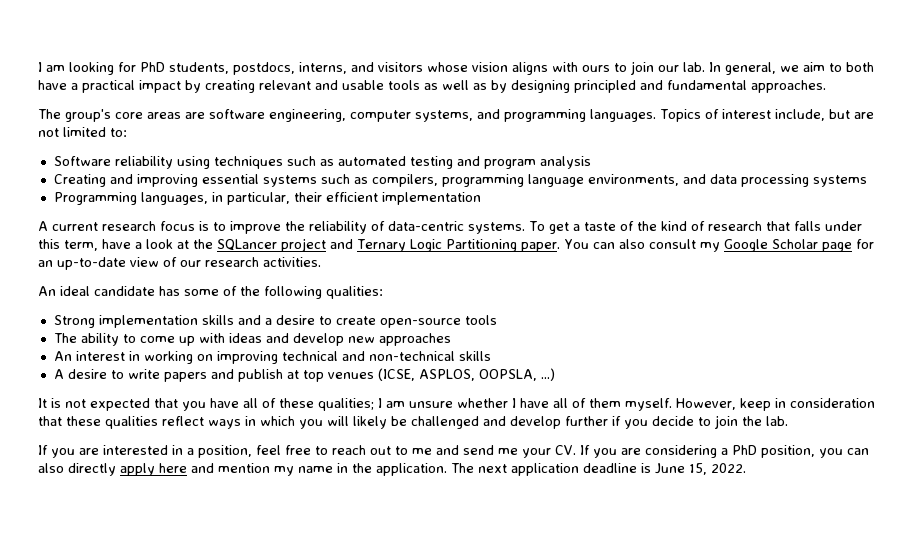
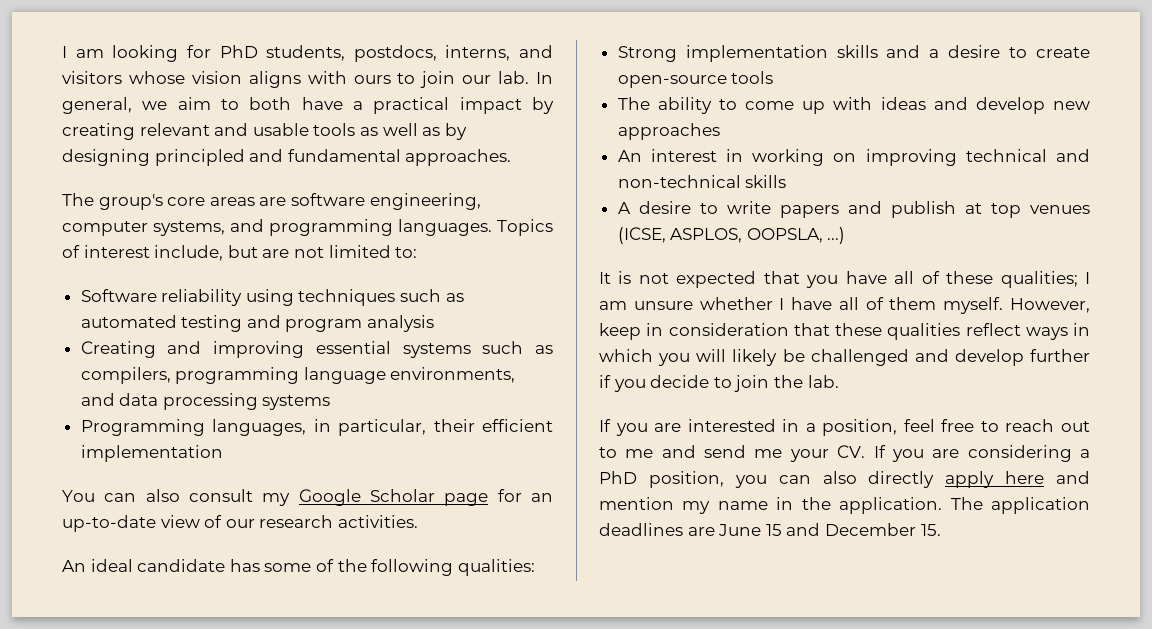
[38,221,862,234] [38,238,560,252] A current research focus is to improve the reliability of data-centric systems. To get a taste of the kind of research that falls under this term, have a look at the SQLancer project and Ternary Logic Partitioning paper. -> (223, 453) none
[478,463,746,476] next application deadline is June 15, 2022. -> [991,497,1090,514] [599,523,941,536] application deadlines are June 15 and December 15.

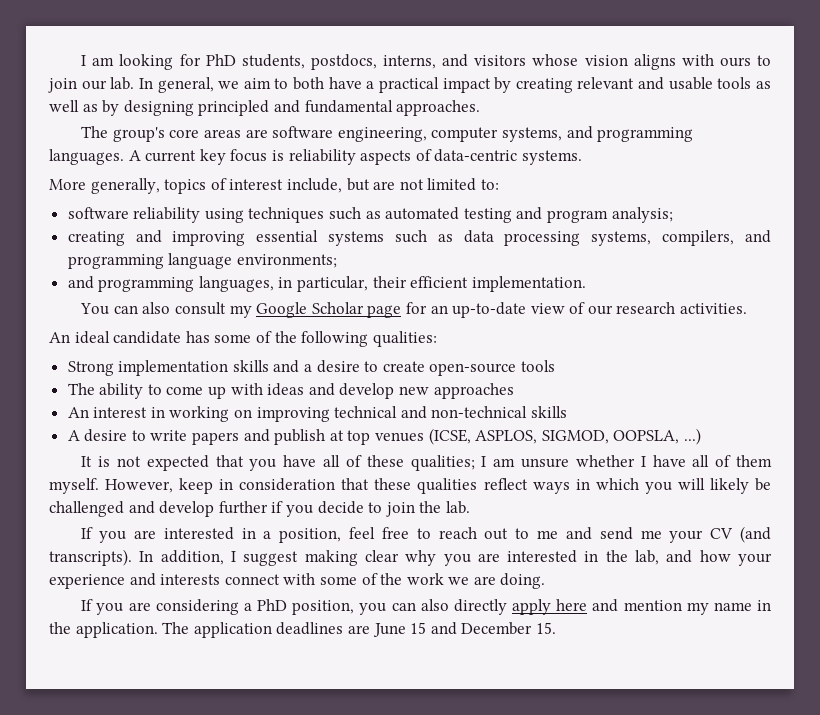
[497,219,553,236] Topics -> [128,149,582,165] [49,178,207,194] A current key focus is reliability aspects of data-centric systems. // More generally, topics
[80,289,157,302] Software -> [67,207,129,219] software
[367,315,435,332] [80,341,156,358] analysis // Creating -> [611,207,673,223] [67,231,125,246] analysis; // creating
[80,367,516,384] [80,393,331,410] [80,419,205,436] compilers, programming language environments, and data processing systems // Programming -> [463,230,771,246] [67,253,337,269] [67,276,195,292] data processing systems, compilers, and programming language environments; // and programming
[80,445,223,462] implementation -> [471,276,586,292] implementation.
(743, 235) none -> [541,430,609,444] SIGMOD,
[837,445,866,458] CV. -> [710,526,772,543] [49,549,772,566] [49,573,546,589] CV (and transcripts). In addition, I suggest making clear why you are interested in the lab, and how your experience and interests connect with some of the work we are doing. //

